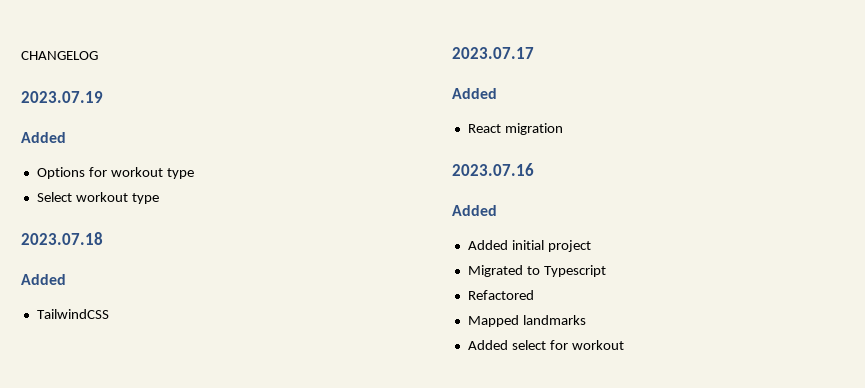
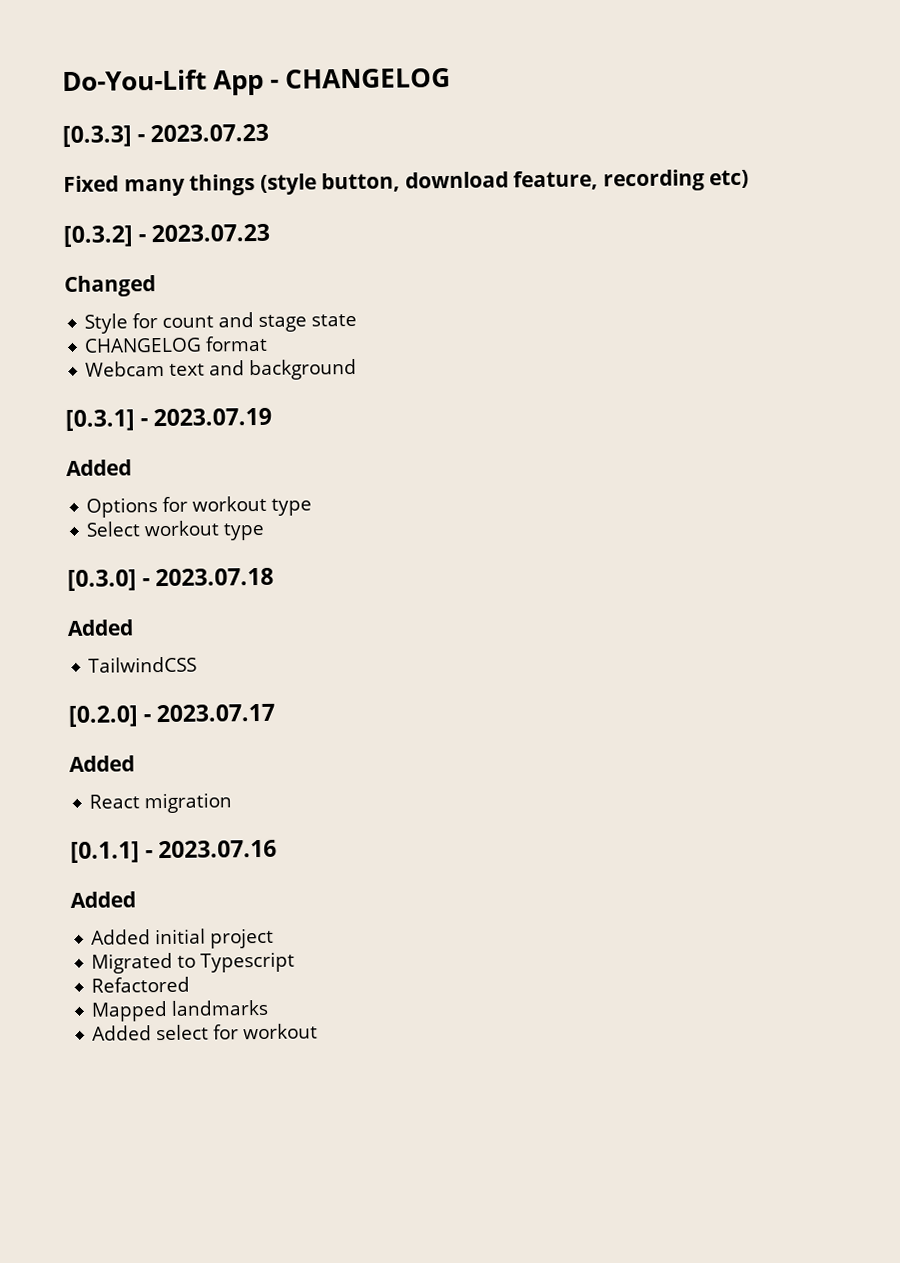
[21,51,98,60] CHANGELOG // -> [62,67,452,96] [62,123,270,148] [63,169,750,197] [63,223,271,248] [64,275,156,298] [84,312,358,334] [84,335,269,353] [85,358,358,381] [65,409,149,432] Do-You-Lift App - CHANGELOG // [0.3.3] - 2023.07.23 // Fixed many things (style button, download feature, recording etc) // [0.3.2] - 2023.07.23 // Changed // Style for count and stage state // CHANGELOG format // Webcam text and background // [0.3.1] -
(159, 198) none -> [67,569,151,592] [0.3.0] -
(109, 314) none -> [68,705,152,727] [0.2.0] -
(563, 129) none -> [70,841,154,863] [0.1.1] -

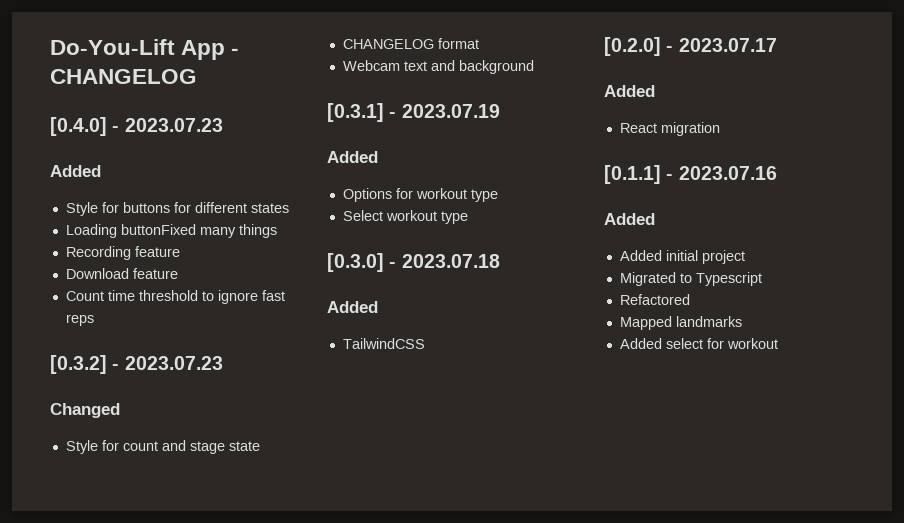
[62,123,270,148] [63,169,750,197] [0.3.3] - 2023.07.23 // Fixed many things (style button, download feature, recording etc) -> [50,117,223,136] [50,165,101,177] [65,202,289,216] [65,224,277,238] [65,246,180,260] [65,268,178,279] [65,290,285,304] [65,314,94,326] [0.4.0] - 2023.07.23 // Added // Style for buttons for different states // Loading buttonFixed many things // Recording feature // Download feature // Count time threshold to ignore fast reps

